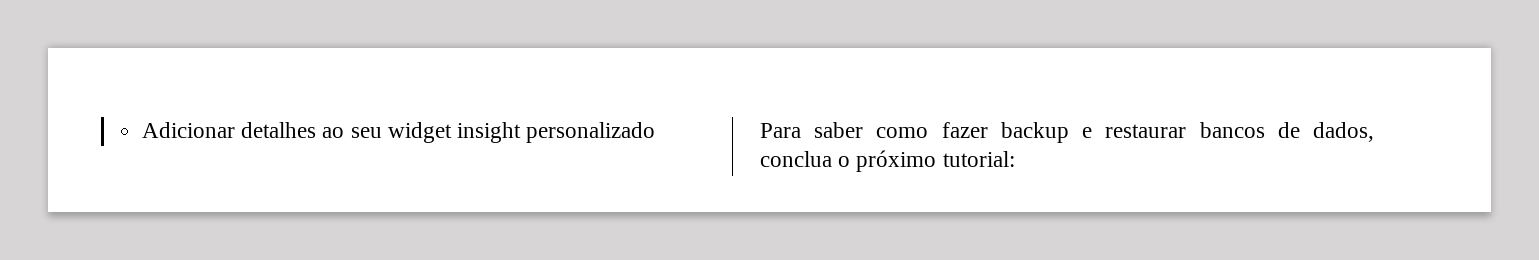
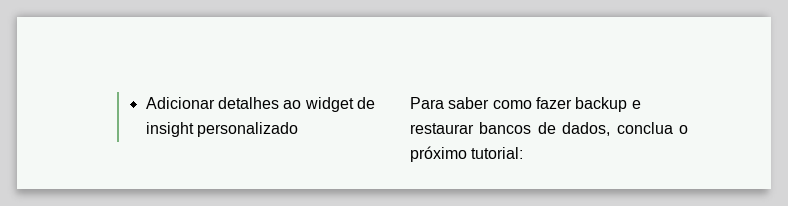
[350,122,452,143] seu widget -> [304,97,375,112] widget de

